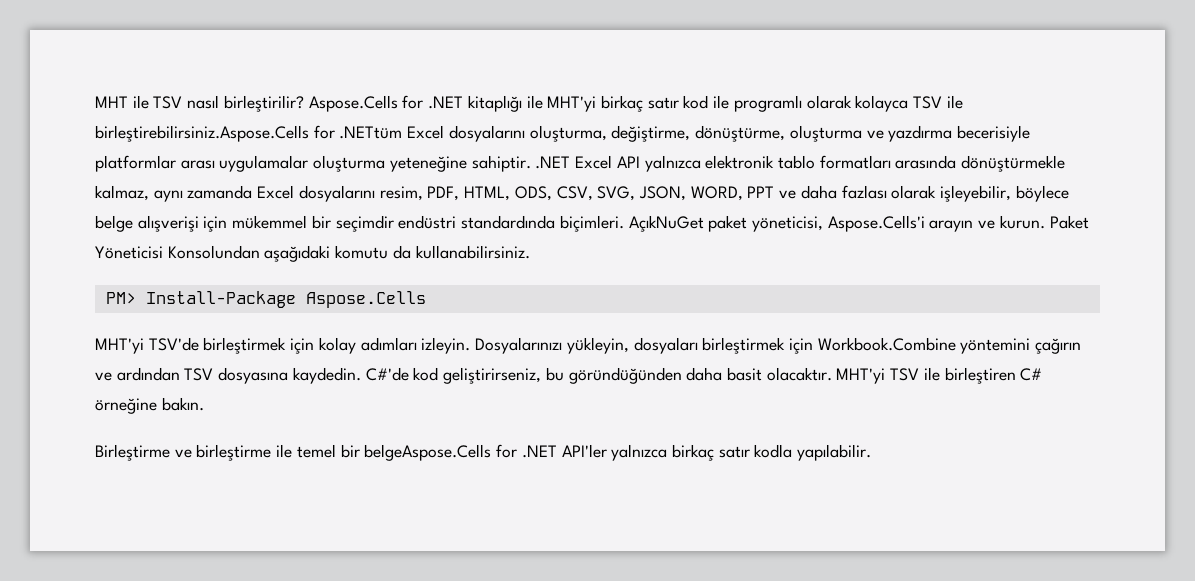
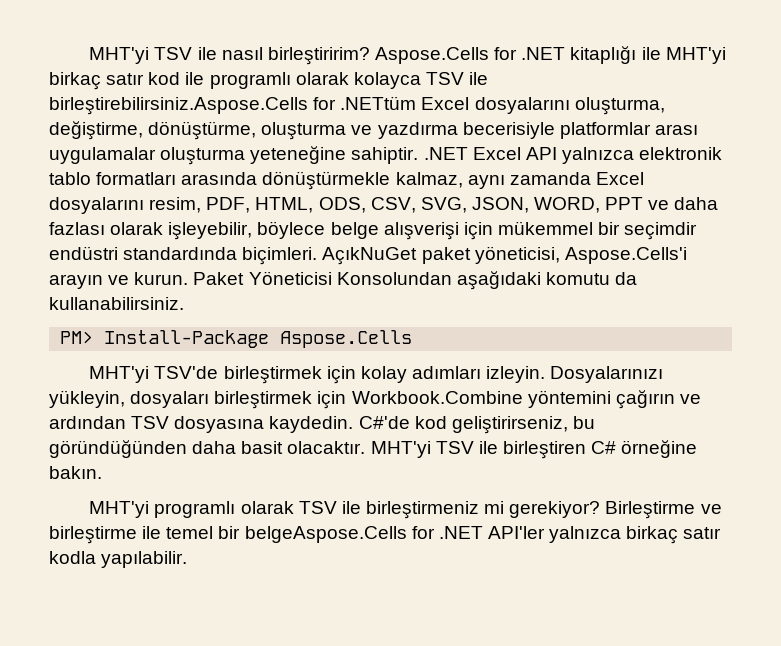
[95,95,304,112] MHT ile TSV nasıl birleştirilir? -> [89,47,370,65] MHT'yi TSV ile nasıl birleştiririm?
(204, 404) none -> [89,501,601,519] MHT'yi programlı olarak TSV ile birleştirmeniz mi gerekiyor?

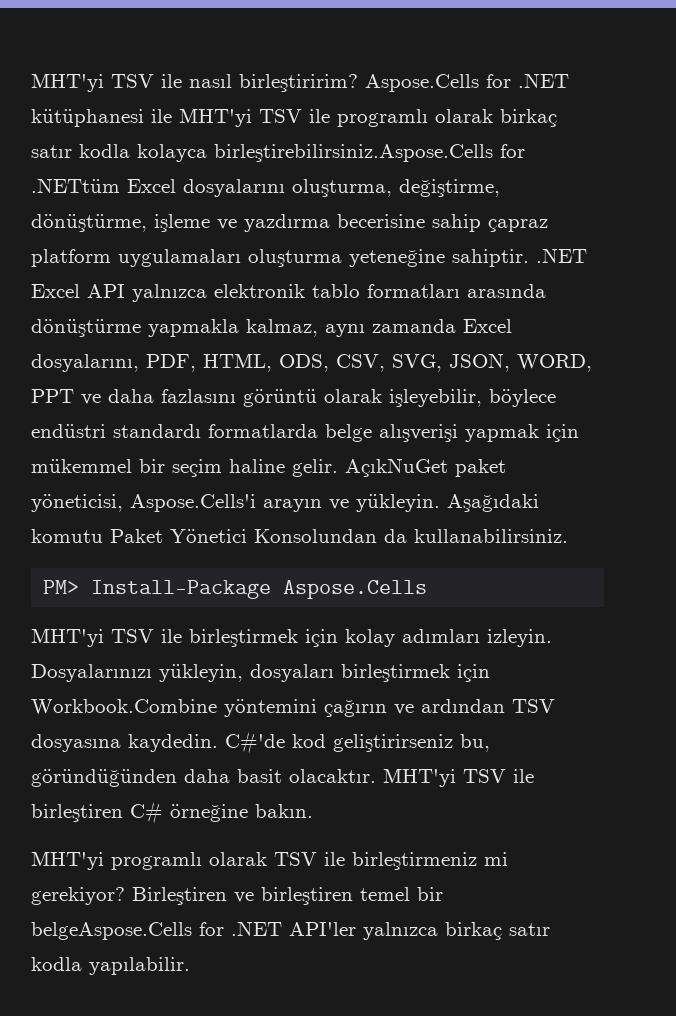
[570,46,637,64] kitaplığı -> [31,109,144,127] kütüphanesi
[49,72,489,90] birkaç satır kod ile programlı olarak kolayca TSV ile -> [259,109,557,127] [31,144,207,162] TSV ile programlı olarak birkaç satır kodla kolayca
[261,122,347,140] oluşturma -> [154,214,210,232] işleme
[462,122,698,139] [49,147,156,164] becerisiyle platformlar arası uygulamalar -> [337,214,548,232] [31,249,241,267] becerisine sahip çapraz platform uygulamaları
[262,171,391,190] dönüştürmekle -> [31,319,239,337] dönüştürme yapmakla
[49,197,202,214] dosyalarını resim, -> [31,354,139,372] dosyalarını,
[49,222,105,235] fazlası -> [161,389,317,407] fazlasını görüntü
(326, 230) none -> [31,424,318,438] endüstri standardı formatlarda
(459, 231) none -> [465,424,539,442] yapmak
[624,222,698,240] [49,246,318,265] seçimdir endüstri standardında biçimleri. -> [172,459,338,477] seçim haline gelir.
[134,271,610,290] kurun. Paket Yöneticisi Konsolundan aşağıdaki komutu -> [356,494,539,512] [31,529,377,543] yükleyin. Aşağıdaki komutu Paket Yönetici Konsolundan
[154,366,219,379] TSV'de -> [111,629,182,643] TSV ile
[451,416,595,434] geliştirirseniz, bu -> [333,734,490,752] geliştirirseniz bu,
[605,501,722,519] [49,526,162,544] Birleştirme ve birleştirme ile -> [132,887,353,905] Birleştiren ve birleştiren

